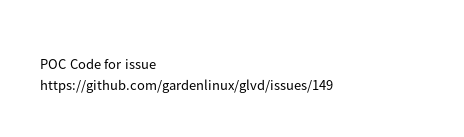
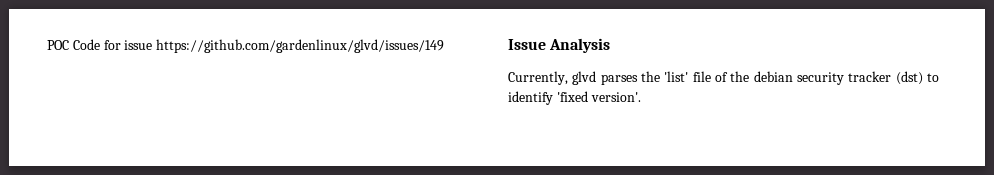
(333, 86) none -> [508,38,611,53] [508,71,939,85] [508,91,641,105] // Issue Analysis // Currently, glvd parses the 'list' file of the debian security tracker (dst) to identify 'fixed version'.

